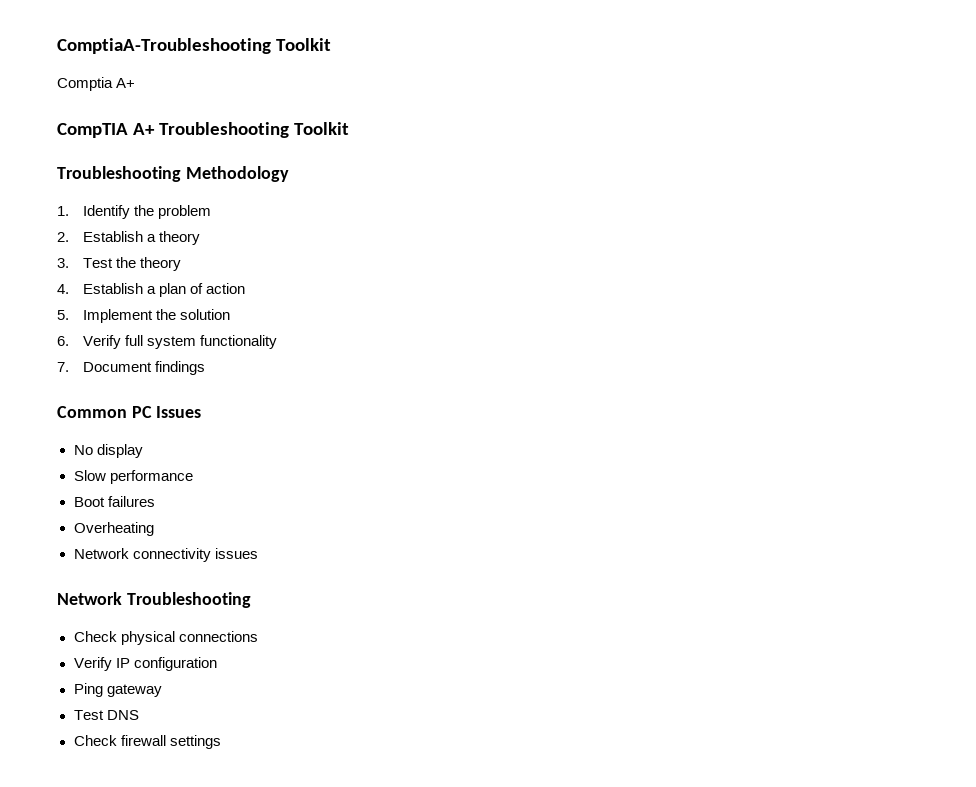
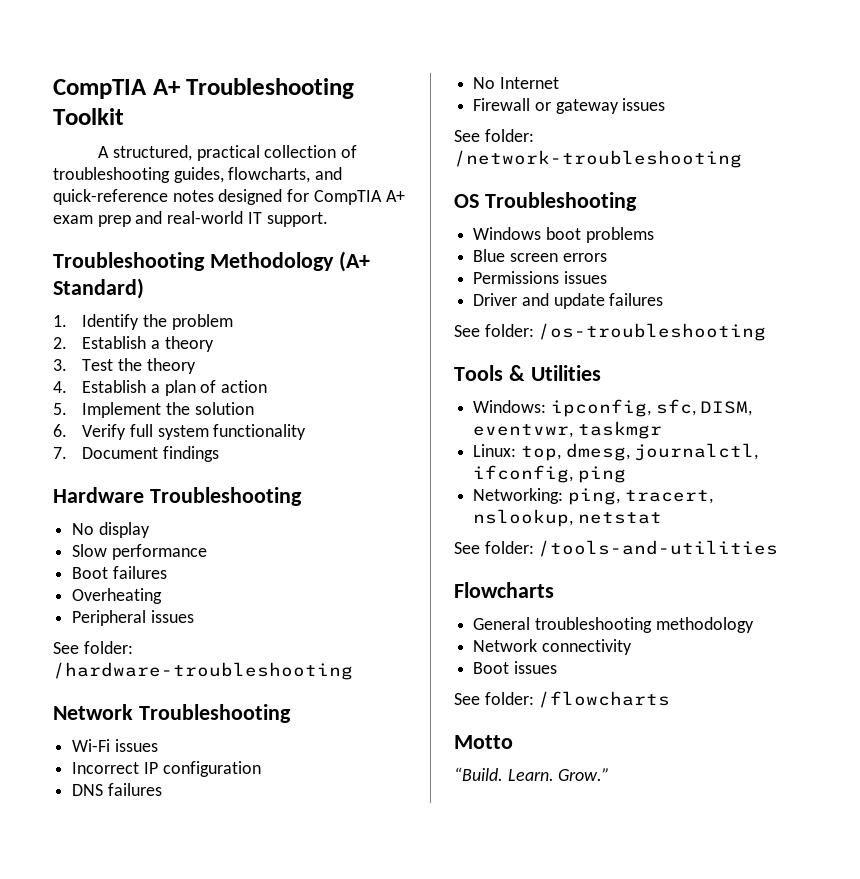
[57,38,331,54] [57,77,136,91] ComptiaA-Troubleshooting Toolkit // Comptia A+ // -> (53, 89) none
(349, 128) none -> [98,145,358,161] [53,167,343,183] [53,189,405,205] [53,211,328,227] // A structured, practical collection of troubleshooting guides, flowcharts, and quick-reference notes designed for CompTIA A+ exam prep and real-world IT support.
(289, 174) none -> [338,251,370,272] [53,278,144,299] (A+ Standard)
[57,406,202,418] Common PC Issues -> [53,487,302,506] Hardware Troubleshooting
[73,548,258,562] Network connectivity issues -> [72,610,194,626] [53,641,133,654] [53,662,353,680] Peripheral issues // See folder: /hardware-troubleshooting
[73,631,258,645] [73,657,217,671] [73,683,162,697] [73,710,139,720] [73,735,221,749] Check physical connections // Verify IP configuration // Ping gateway // Test DNS // Check firewall settings -> [72,739,158,752] [72,761,261,777] [72,783,162,796] [473,77,559,89] [473,98,666,114] [454,129,534,142] [454,150,742,168] [454,192,637,211] [473,227,654,243] [473,249,607,262] [473,271,607,284] [473,293,664,309] [454,323,767,341] [454,365,601,381] [473,399,753,417] [473,421,662,439] [473,443,759,461] [473,465,626,483] [473,488,713,505] [473,509,662,527] [454,540,779,557] [454,582,554,598] [473,617,754,633] [473,639,632,655] [473,661,557,674] [454,691,671,708] [454,735,513,749] [454,767,611,781] Wi-Fi issues // Incorrect IP configuration // DNS failures // No Internet // Firewall or gateway issues // See folder: /network-troubleshooting // OS Troubleshooting // Windows boot problems // Blue screen errors // Permissions issues // Driver and update failures // See folder: /os-troubleshooting // Tools & Utilities // Windows: ipconfig, sfc, DISM, eventvwr, taskmgr // Linux: top, dmesg, journalctl, ifconfig, ping // Networking: ping, tracert, nslookup, netstat // See folder: /tools-and-utilities // Flowcharts // General troubleshooting methodology // Network connectivity // Boot issues // See folder: /flowcharts // Motto // “Build. Learn. Grow.”

